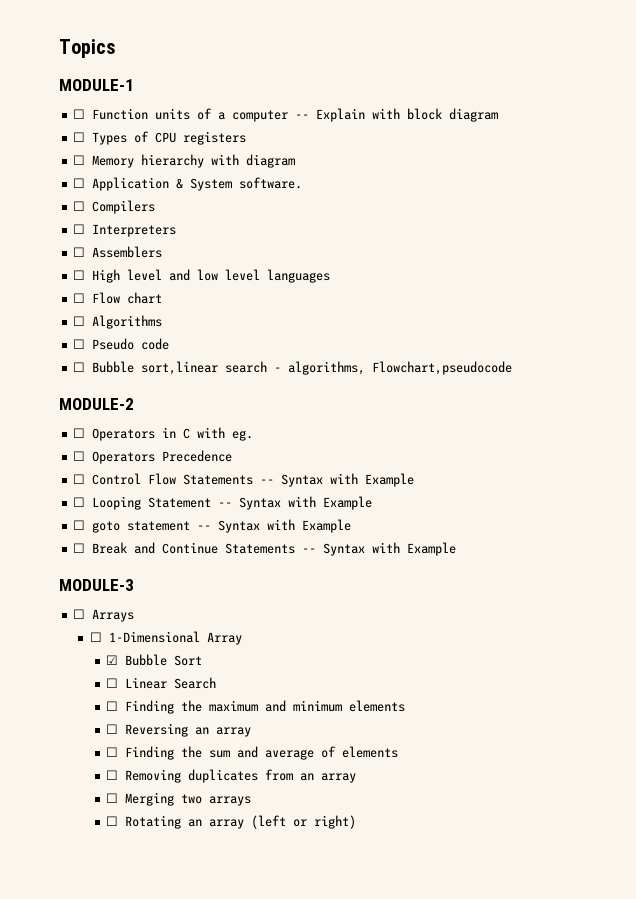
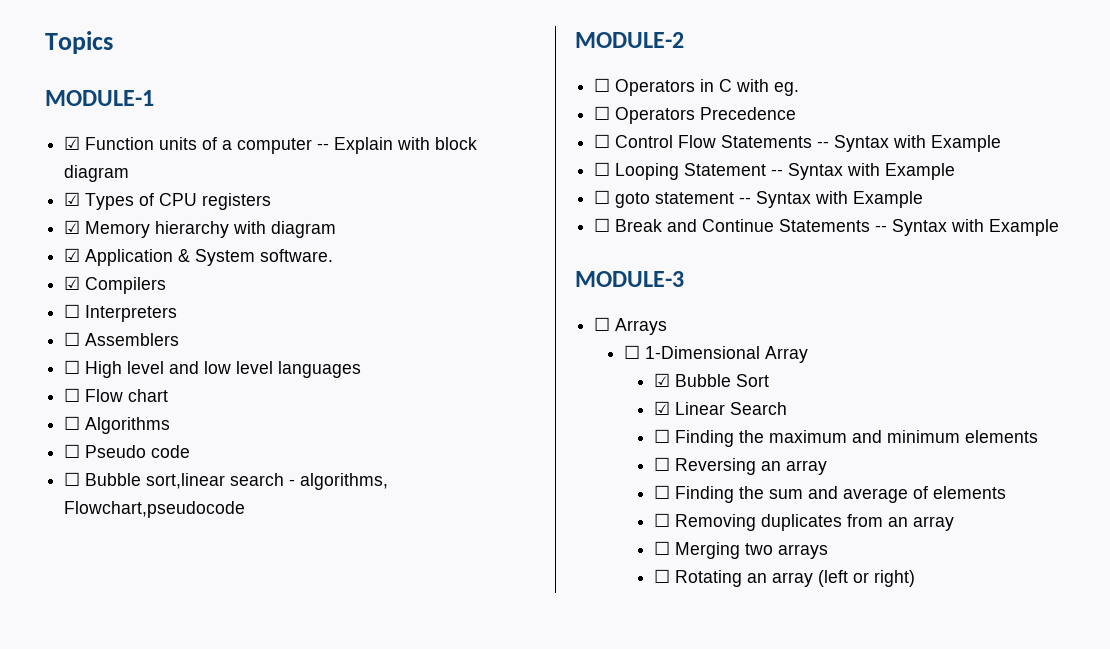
[73,109,86,119] ☐ -> [64,136,81,150] ☑
[73,132,86,142] ☐ -> [64,192,81,206] ☑
[73,155,86,165] ☐ -> [64,220,81,234] ☑
[73,178,86,188] ☐ -> [64,248,81,262] ☑
[73,201,86,211] ☐ -> [64,276,81,290] ☑
[106,678,119,688] ☐ -> [653,401,670,415] ☑

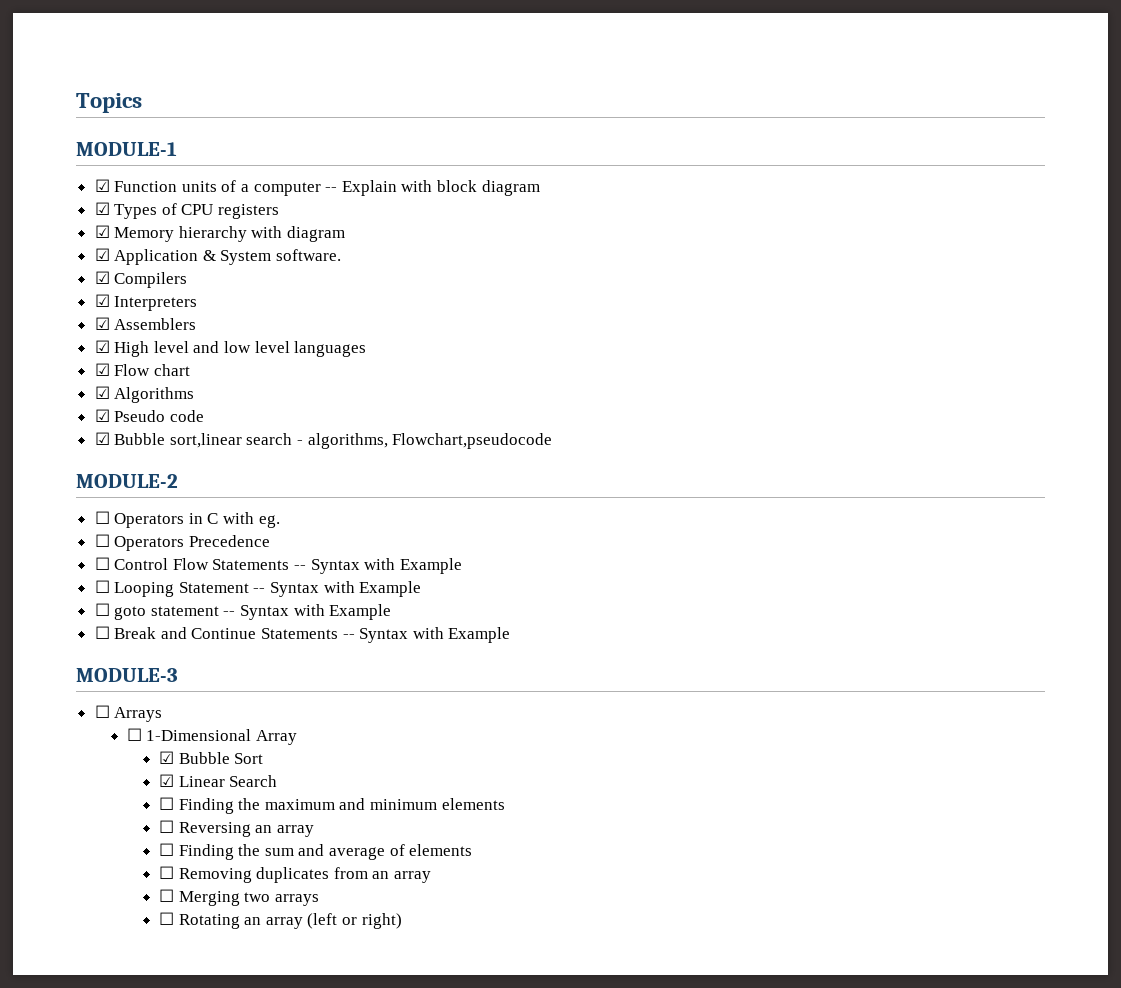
[64,304,81,318] ☐ -> [94,294,110,307] ☑
[64,332,81,346] ☐ -> [94,317,110,330] ☑
[64,360,81,374] ☐ -> [94,340,110,353] ☑
[64,388,81,402] ☐ -> [94,363,110,376] ☑
[64,416,81,430] ☐ -> [94,386,110,399] ☑
[64,444,81,458] ☐ -> [94,409,110,422] ☑
[64,472,81,486] ☐ -> [94,432,110,445] ☑

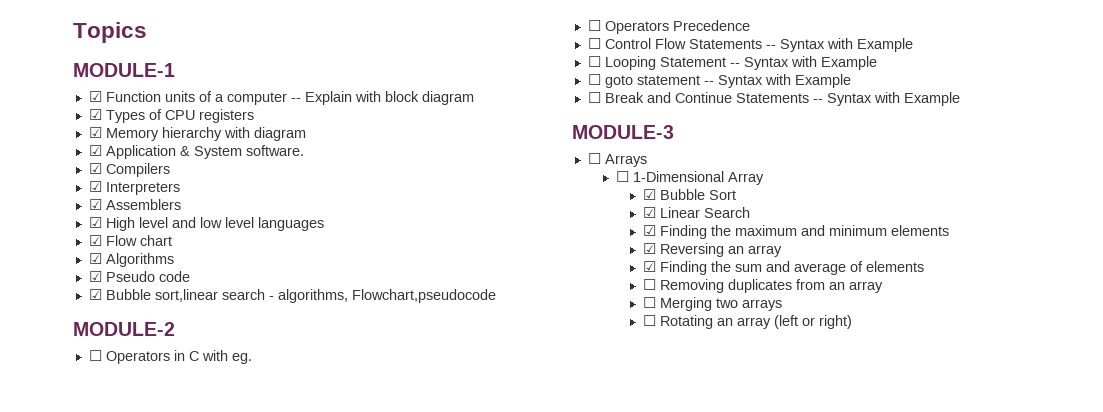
[159,797,175,810] ☐ -> [643,225,657,236] ☑
[159,820,175,833] ☐ -> [643,243,657,254] ☑
[159,843,175,856] ☐ -> [643,261,657,272] ☑

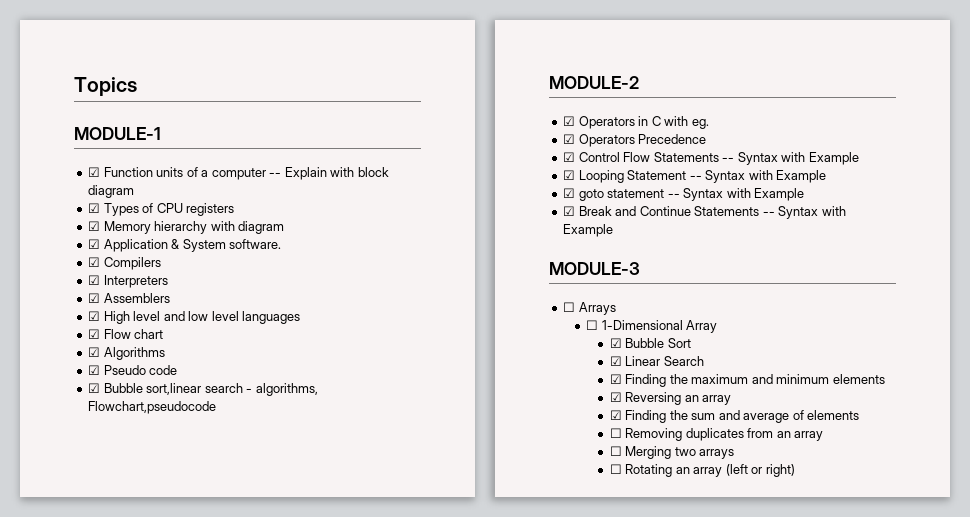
[88,350,102,361] ☐ -> [563,116,576,126] ☑
[587,20,601,31] ☐ -> [563,134,576,144] ☑
[587,38,601,49] ☐ -> [563,152,576,162] ☑
[587,56,601,67] ☐ -> [563,170,576,180] ☑
[587,74,601,85] ☐ -> [563,188,576,198] ☑
[587,92,601,103] ☐ -> [563,206,576,216] ☑

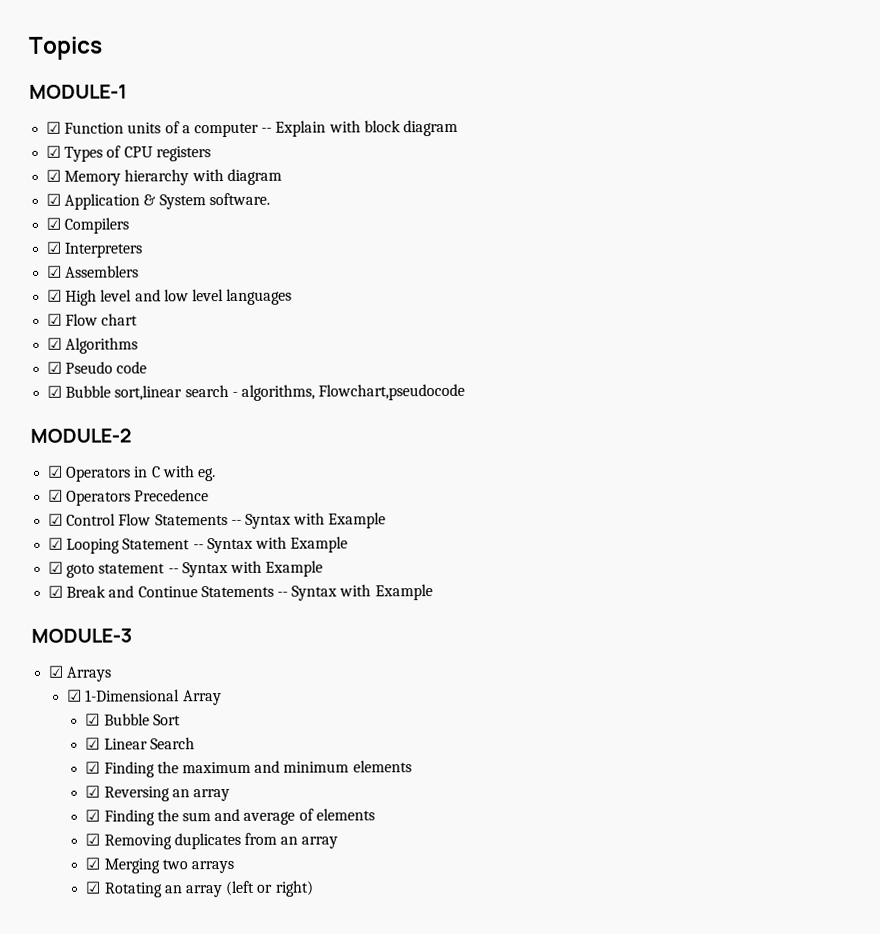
[563,302,576,312] ☐ -> [48,665,64,678] ☑
[586,320,599,330] ☐ -> [67,689,83,702] ☑
[609,428,622,438] ☐ -> [85,833,101,846] ☑
[609,446,622,456] ☐ -> [85,857,101,870] ☑
[609,464,622,474] ☐ -> [85,881,102,894] ☑

